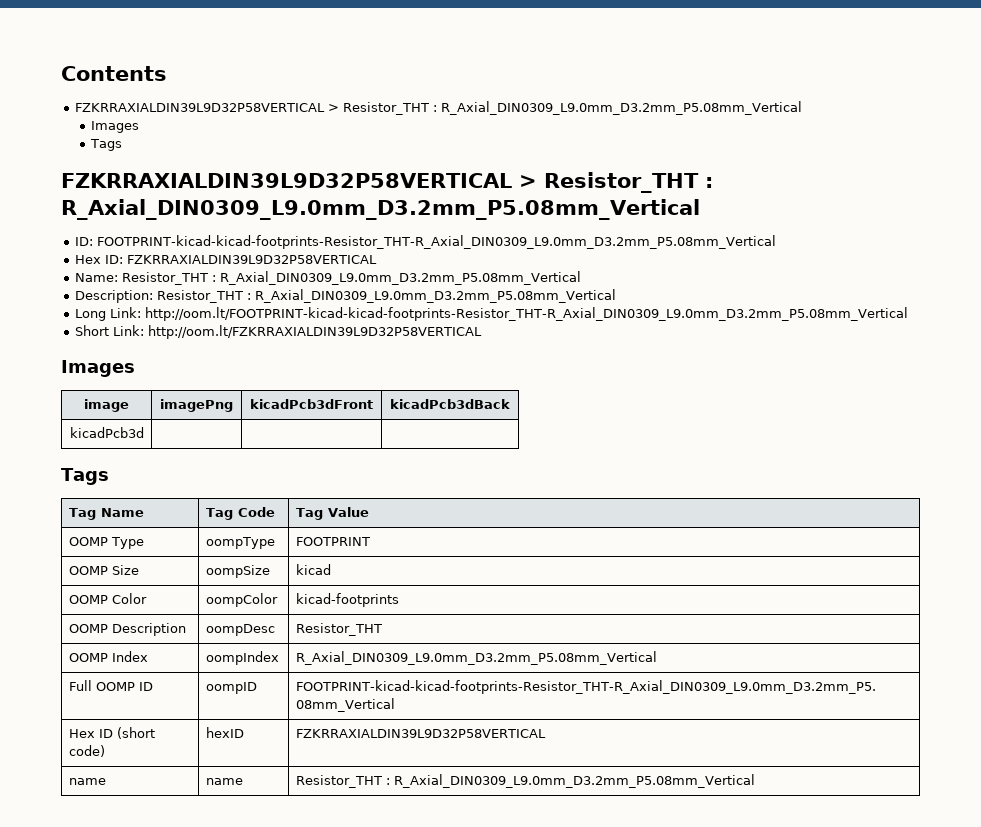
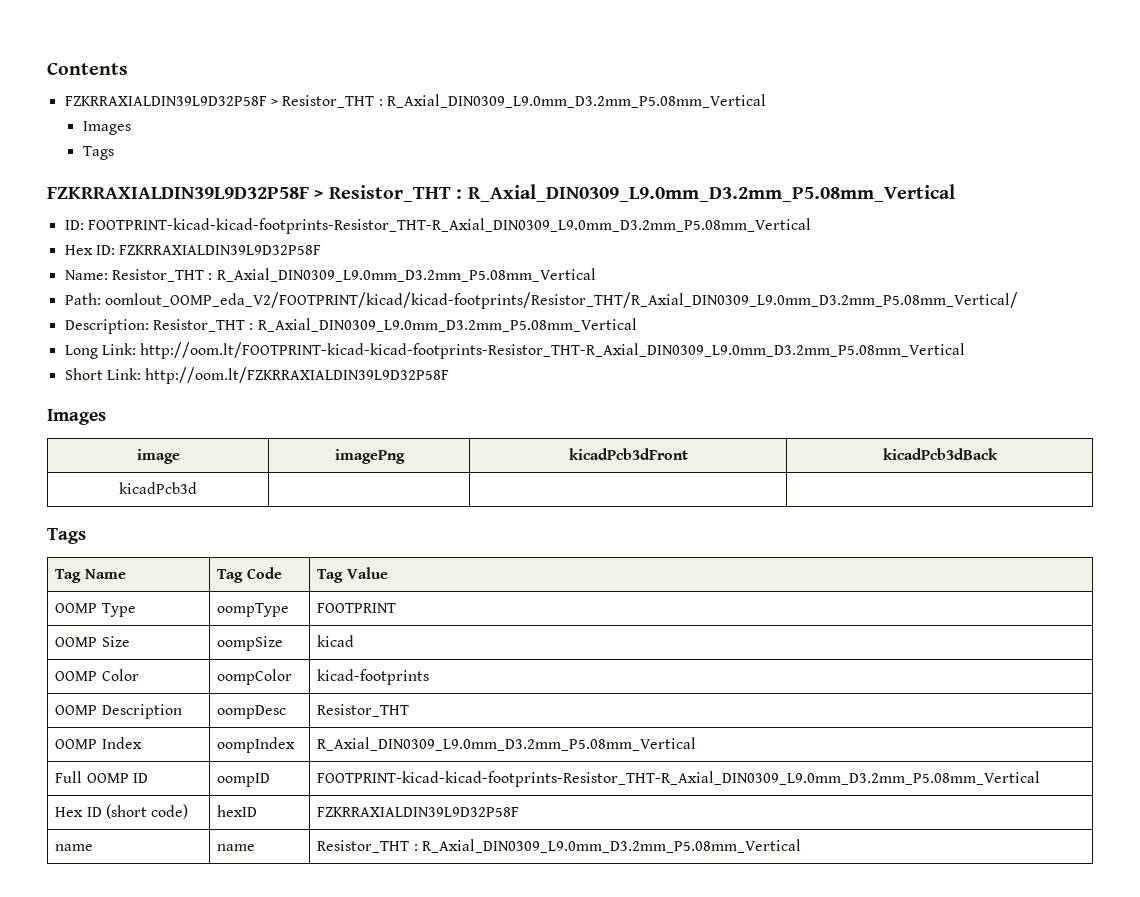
[75,103,326,112] FZKRRAXIALDIN39L9D32P58VERTICAL -> [64,96,267,106] FZKRRAXIALDIN39L9D32P58F
[61,173,512,188] FZKRRAXIALDIN39L9D32P58VERTICAL -> [47,187,309,199] FZKRRAXIALDIN39L9D32P58F
[127,255,378,264] FZKRRAXIALDIN39L9D32P58VERTICAL -> [119,245,322,255] FZKRRAXIALDIN39L9D32P58F
(582, 278) none -> [64,292,1018,309] // Path: oomlout_OOMP_eda_V2/FOOTPRINT/kicad/kicad-footprints/Resistor_THT/R_Axial_DIN0309_L9.0mm_D3.2mm_P5.08mm_Vertical/
[148,325,483,339] http://oom.lt/FZKRRAXIALDIN39L9D32P58VERTICAL -> [145,367,450,384] http://oom.lt/FZKRRAXIALDIN39L9D32P58F
[295,729,546,738] FZKRRAXIALDIN39L9D32P58VERTICAL -> [317,807,520,817] FZKRRAXIALDIN39L9D32P58F

